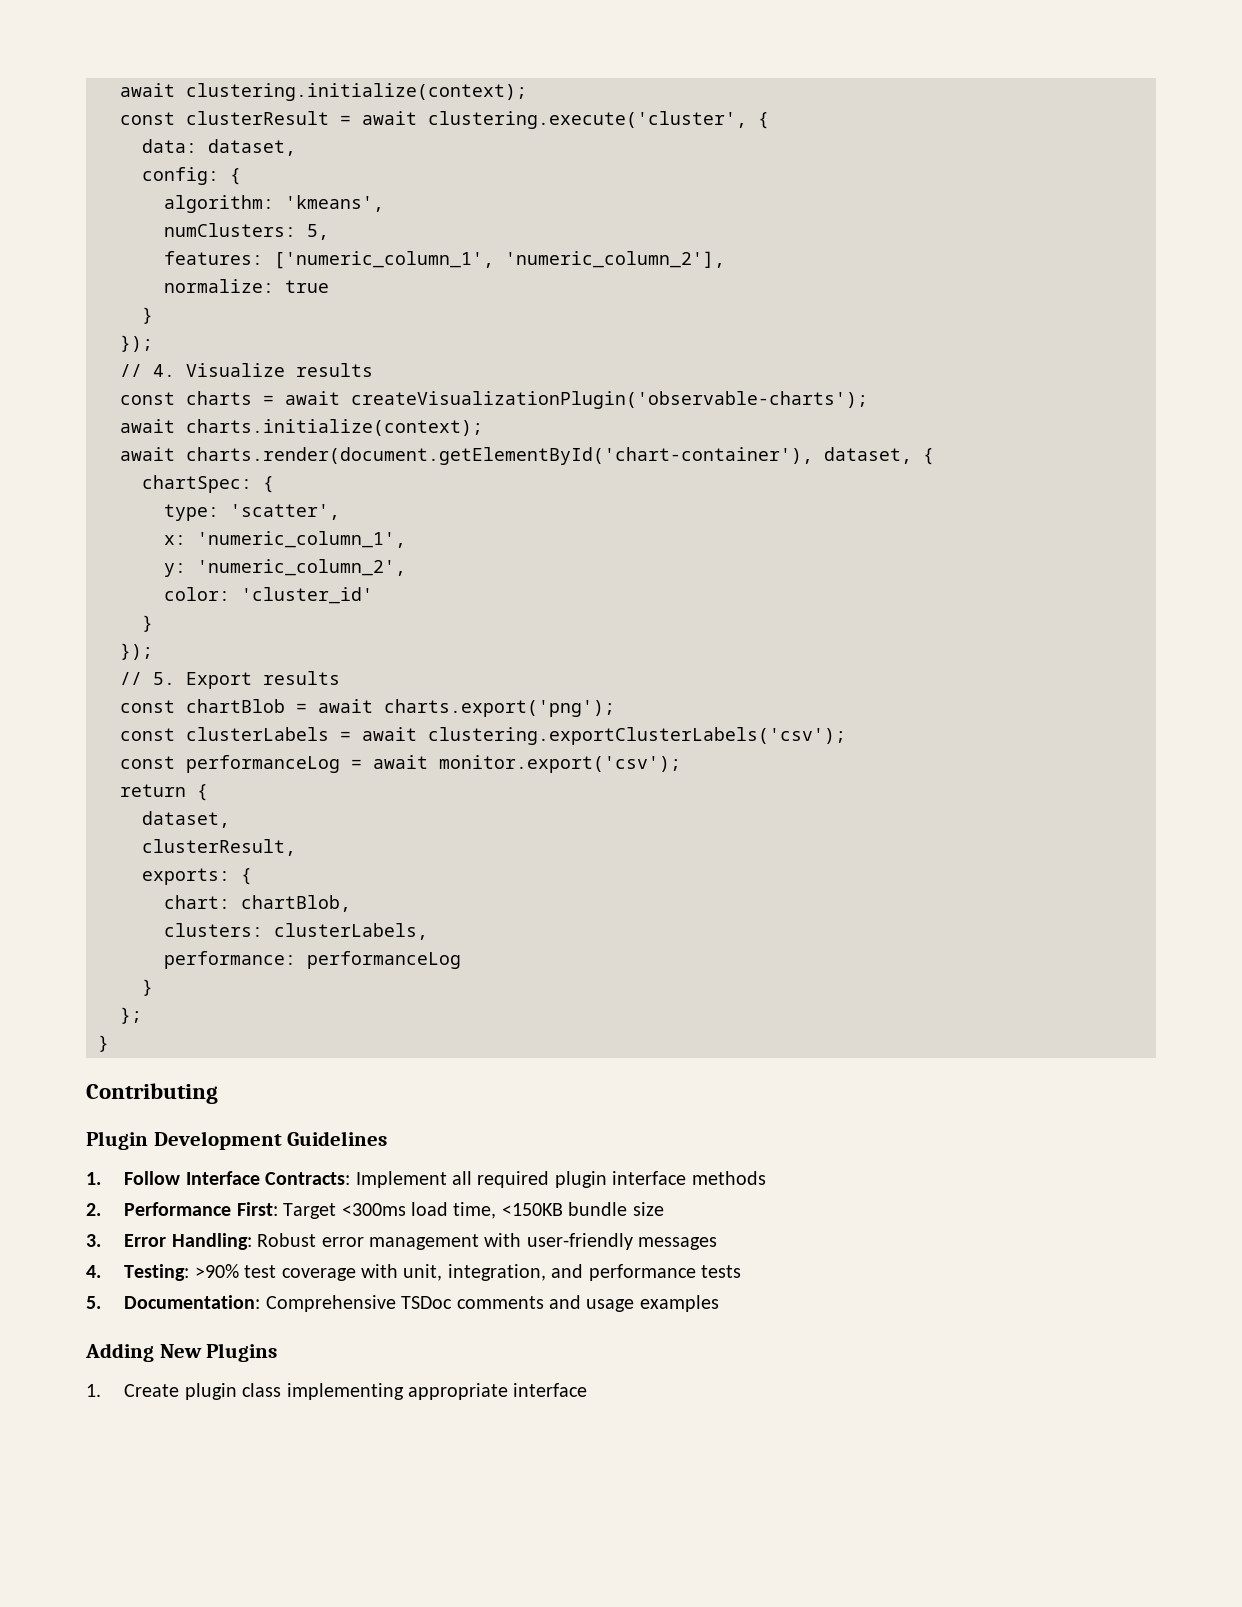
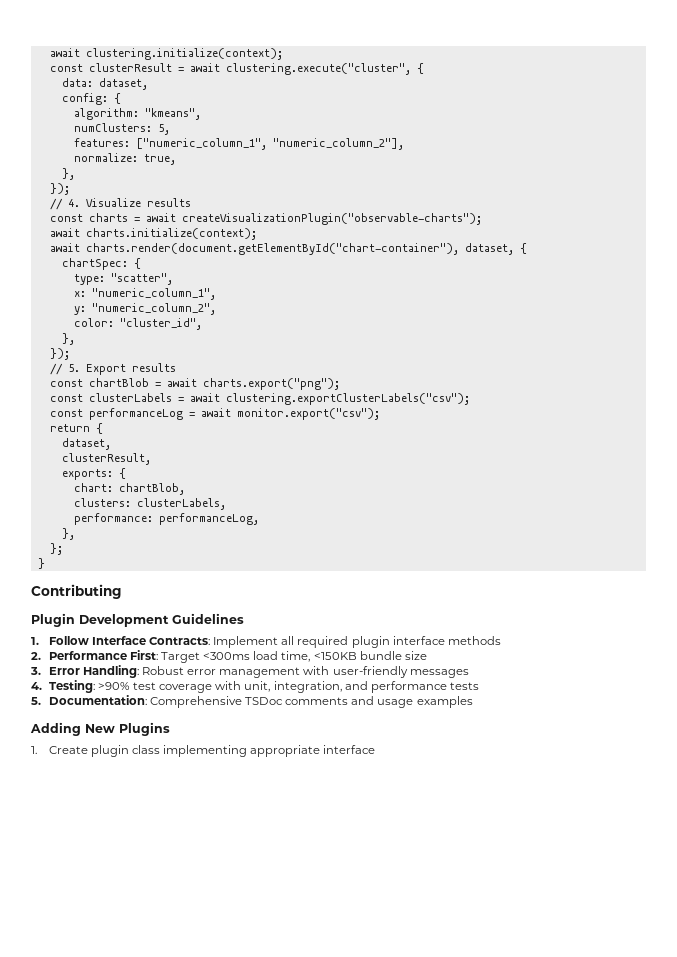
[428,111,747,129] clustering.execute('cluster', -> [225,63,411,75] clustering.execute("cluster",
[285,195,384,212] 'kmeans', -> [144,108,201,120] "kmeans",
[274,251,725,269] ['numeric_column_1', 'numeric_column_2'], -> [135,138,404,150] ["numeric_column_1", "numeric_column_2"],
[285,280,329,293] [142,307,153,324] true // } -> [143,154,176,165] [61,168,75,180] true, // },
[351,391,868,409] createVisualizationPlugin('observable-charts'); -> [181,213,482,225] createVisualizationPlugin("observable-charts");
[186,447,813,465] charts.render(document.getElementById('chart-container'), -> [85,243,459,255] charts.render(document.getElementById("chart-container"),
[230,504,340,520] 'scatter', -> [110,273,173,285] "scatter",
[197,531,406,548] 'numeric_column_1', -> [91,288,216,300] "numeric_column_1",
[197,559,406,576] 'numeric_column_2', -> [91,303,216,315] "numeric_column_2",
[241,587,373,604] [142,615,153,632] 'cluster_id' // } -> [119,318,202,330] [61,333,75,345] "cluster_id", // },
[384,699,615,717] charts.export('png'); -> [202,378,340,390] charts.export("png");
[428,727,846,745] clustering.exportClusterLabels('csv'); -> [225,393,470,405] clustering.exportClusterLabels("csv");
[439,755,681,773] monitor.export('csv'); -> [236,408,380,420] monitor.export("csv");
[307,951,461,969] [142,979,153,996] performanceLog // } -> [158,513,259,525] [61,528,75,540] performanceLog, // },

